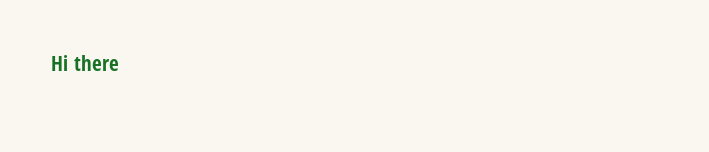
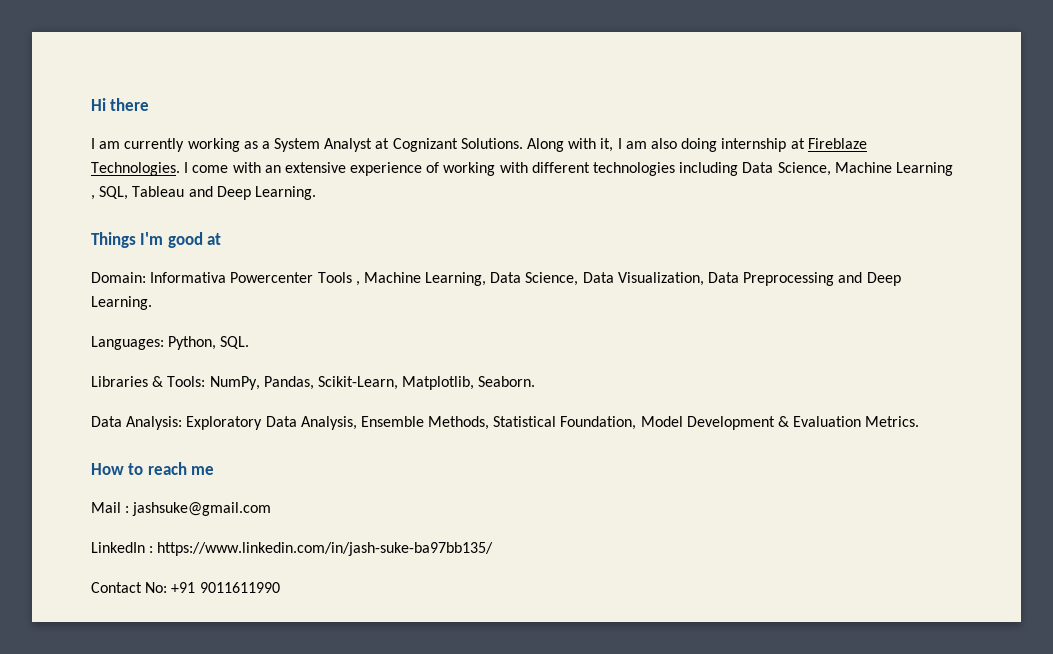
(119, 63) none -> [91,138,867,152] [91,162,953,176] [91,186,316,200] [91,232,222,248] [91,272,901,286] [91,296,152,310] [91,336,250,350] [91,376,536,390] [91,416,920,430] [91,462,215,475] [91,502,272,516] [91,542,494,556] [91,582,280,593] // I am currently working as a System Analyst at Cognizant Solutions. Along with it, I am also doing internship at Fireblaze Technologies. I come with an extensive experience of working with different technologies including Data Science, Machine Learning , SQL, Tableau and Deep Learning. // Things I'm good at // Domain: Informativa Powercenter Tools , Machine Learning, Data Science, Data Visualization, Data Preprocessing and Deep Learning. // Languages: Python, SQL. // Libraries & Tools: NumPy, Pandas, Scikit-Learn, Matplotlib, Seaborn. // Data Analysis: Exploratory Data Analysis, Ensemble Methods, Statistical Foundation, Model Development & Evaluation Metrics. // How to reach me // Mail : jashsuke@gmail.com // LinkedIn : https://www.linkedin.com/in/jash-suke-ba97bb135/ // Contact No: +91 9011611990

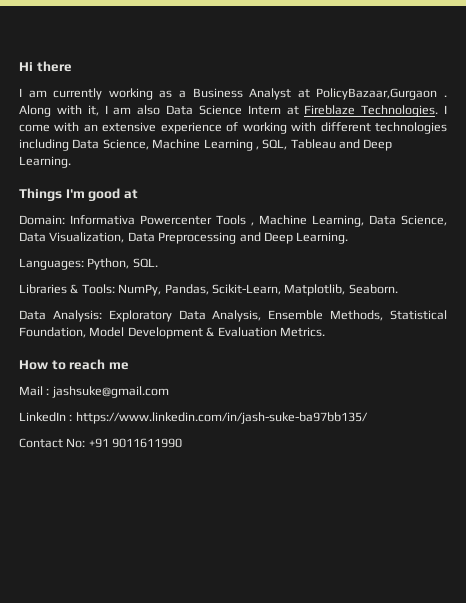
[274,138,321,152] System -> [192,88,243,98] Business
[392,138,523,152] Cognizant Solutions. -> [316,88,448,100] PolicyBazaar,Gurgaon .
[681,138,787,152] doing internship -> [166,105,281,115] Data Science Intern

